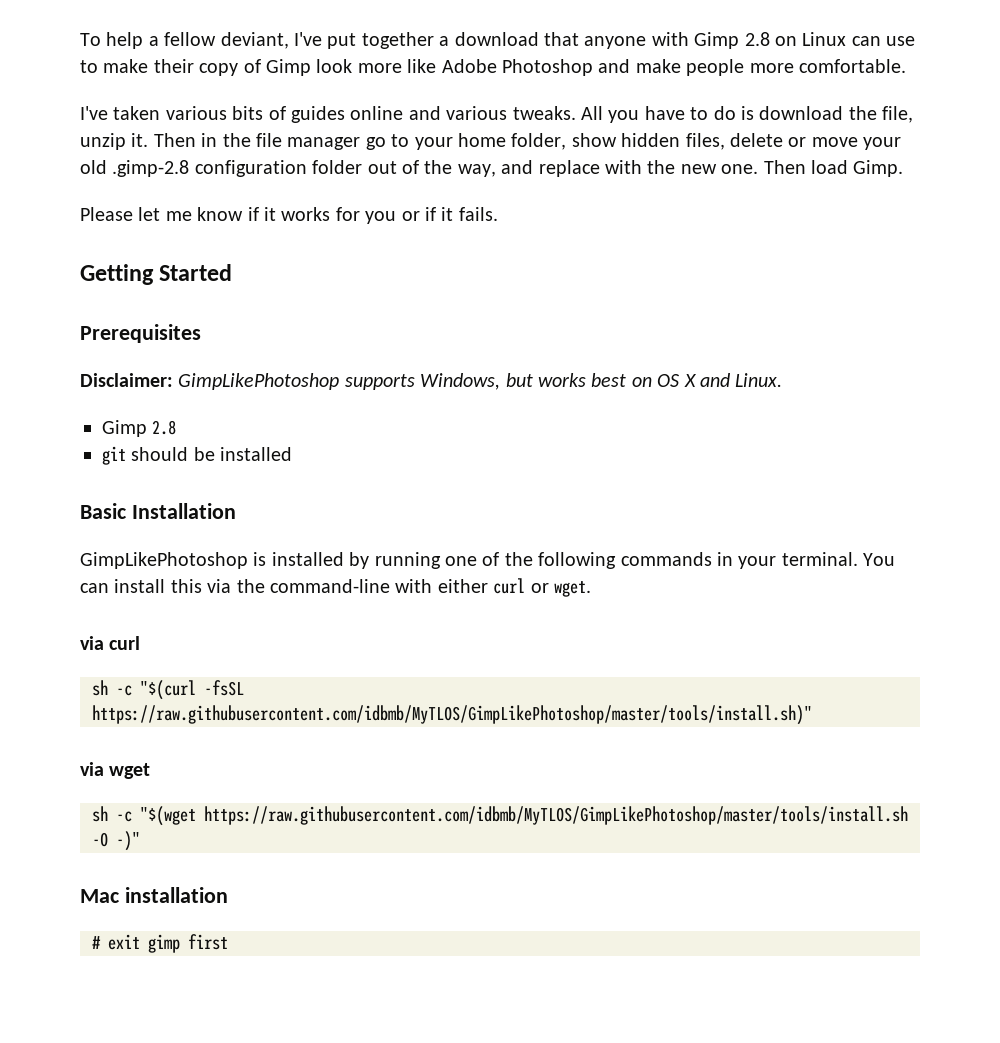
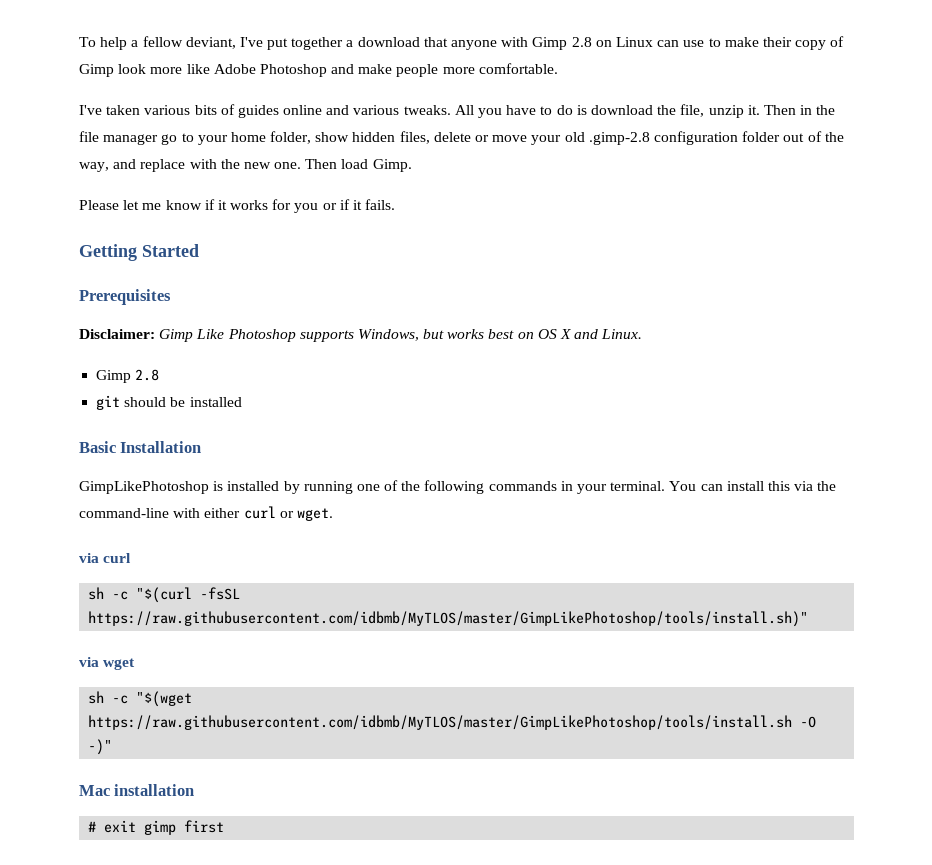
[178,373,340,390] GimpLikePhotoshop -> [159,329,296,342] Gimp Like Photoshop
[92,705,812,725] https://raw.githubusercontent.com/idbmb/MyTLOS/GimpLikePhotoshop/master/tools/install.sh)" -> [88,611,809,627] https://raw.githubusercontent.com/idbmb/MyTLOS/master/GimpLikePhotoshop/tools/install.sh)"
[204,806,908,825] https://raw.githubusercontent.com/idbmb/MyTLOS/GimpLikePhotoshop/master/tools/install.sh -> [88,715,793,730] https://raw.githubusercontent.com/idbmb/MyTLOS/master/GimpLikePhotoshop/tools/install.sh

